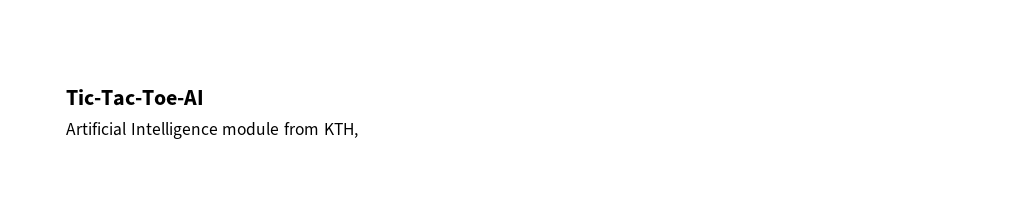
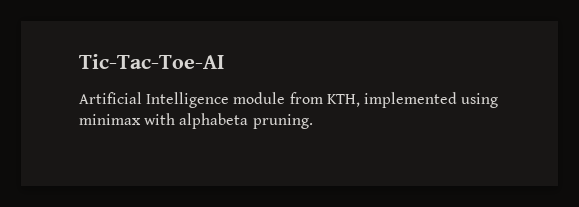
(358, 130) none -> [363,92,499,108] [79,113,313,129] implemented using minimax with alphabeta pruning.

